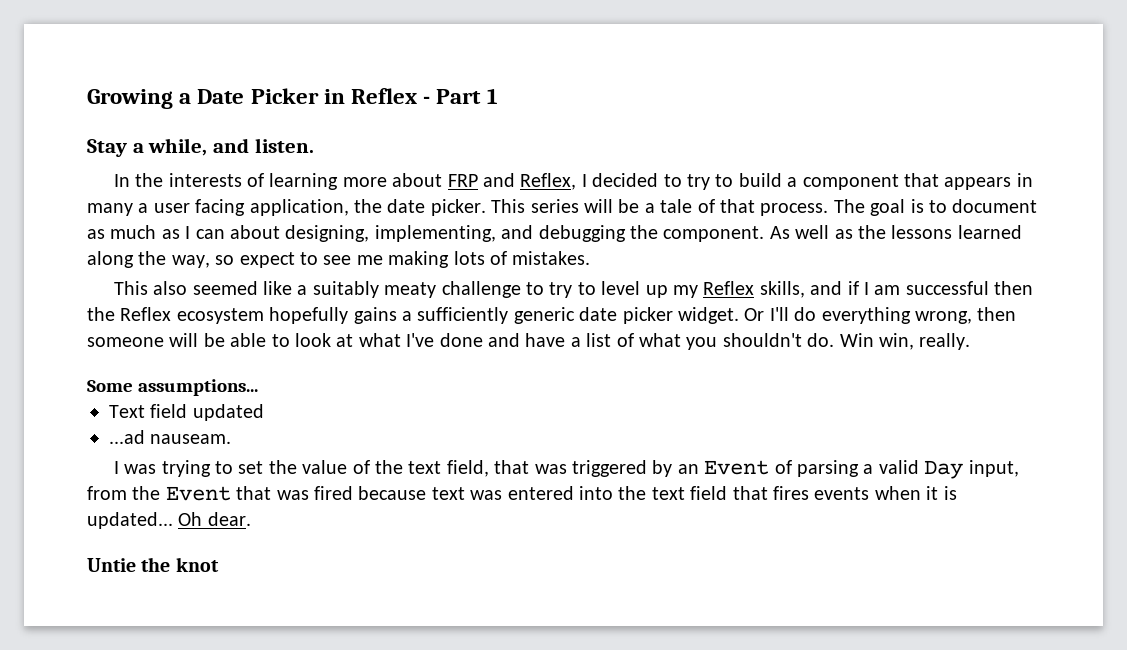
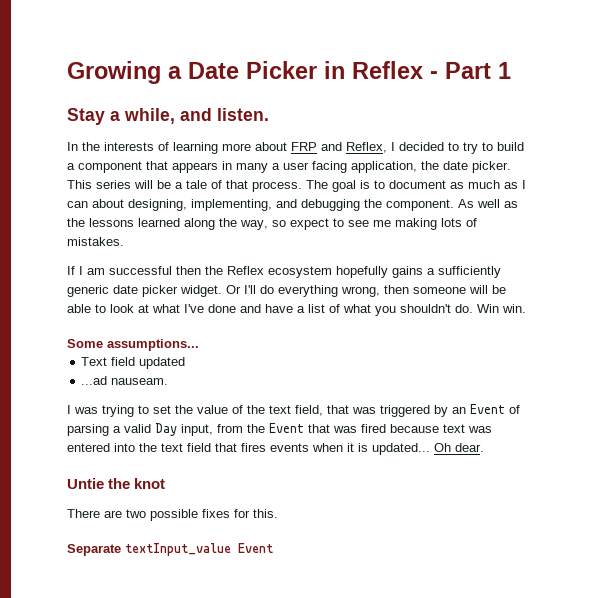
[113,281,859,298] This also seemed like a suitably meaty challenge to try to level up my Reflex skills, and if -> [67,266,75,275] If
[878,333,971,350] win, really. -> [502,304,526,313] win.
(219, 564) none -> [67,509,278,521] [67,543,273,556] // There are two possible fixes for this. // Separate textInput_value Event

